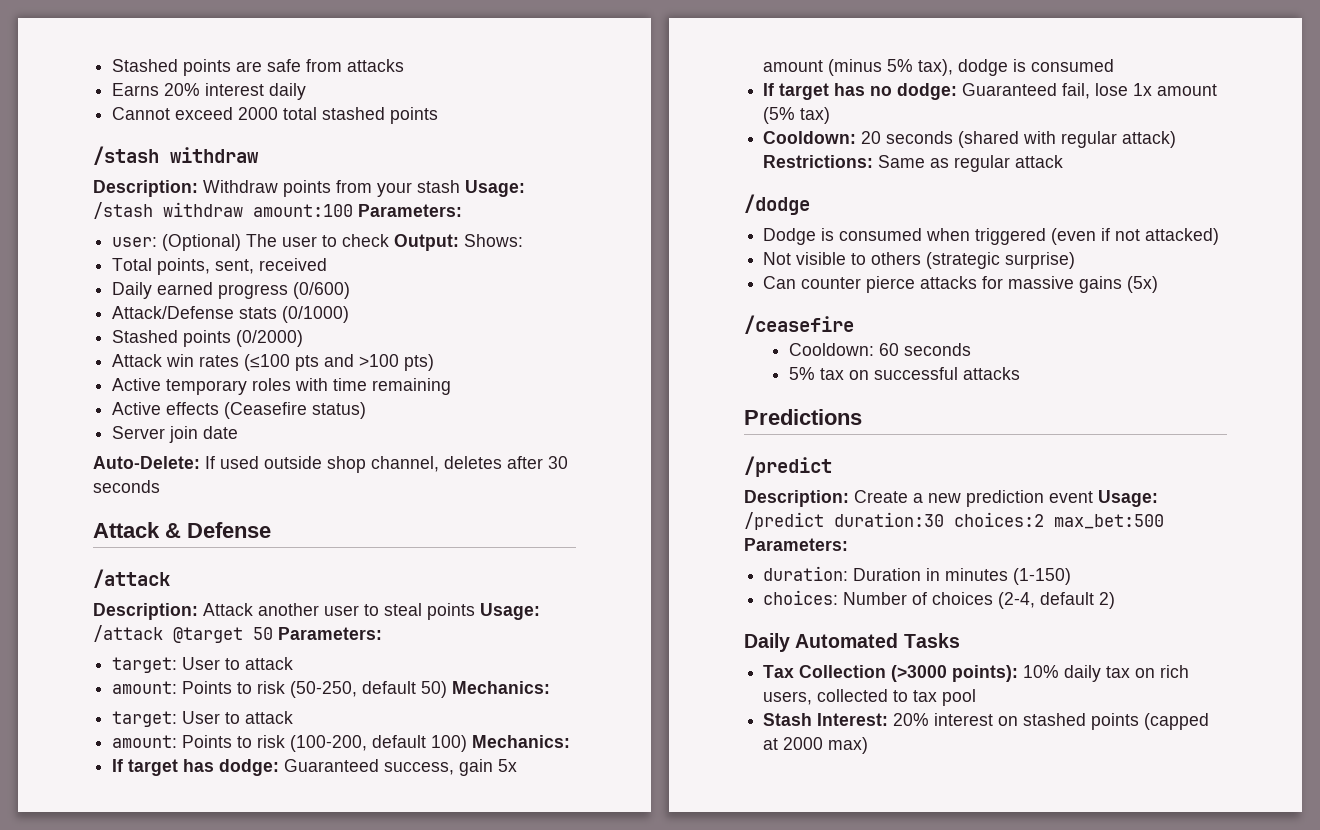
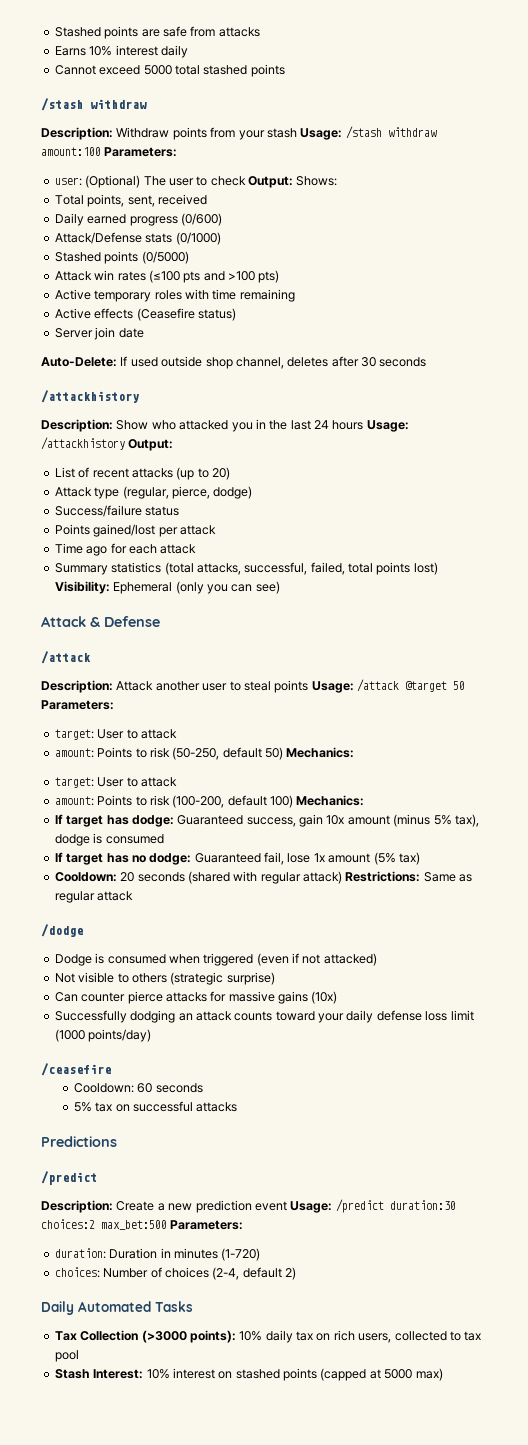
[164,83,201,96] 20% -> [89,46,113,56] 10%
[238,107,279,120] 2000 -> [143,65,172,75] 5000
[236,330,304,347] (0/2000) -> [141,251,189,264] (0/5000)
(160, 486) none -> [41,390,139,403] [41,419,409,432] [41,437,174,451] [54,467,230,480] [54,486,253,499] [54,505,180,517] [54,524,216,537] [54,543,197,556] [54,562,438,575] [54,581,280,594] // /attackhistory // Description: Show who attacked you in the last 24 hours Usage: /attackhistory Output: // List of recent attacks (up to 20) // Attack type (regular, pierce, dodge) // Success/failure status // Points gained/lost per attack // Time ago for each attack // Summary statistics (total attacks, successful, failed, total points lost) Visibility: Ephemeral (only you can see)
[498,759,518,772] 5x -> [326,815,345,825] 10x
[1127,276,1159,293] (5x) -> [311,991,338,1004] [54,1010,474,1023] [54,1029,152,1042] (10x) // Successfully dodging an attack counts toward your daily defense loss limit (1000 points/day)
[1013,568,1072,585] (1-150) -> [221,1248,261,1261] (1-720)
[893,713,930,726] 20% -> [146,1369,170,1379] 10%
[783,737,824,750] 2000 -> [384,1369,413,1379] 5000

